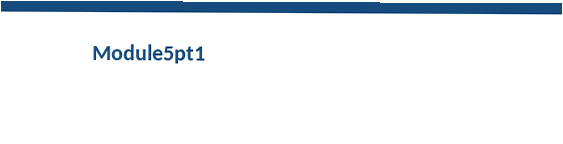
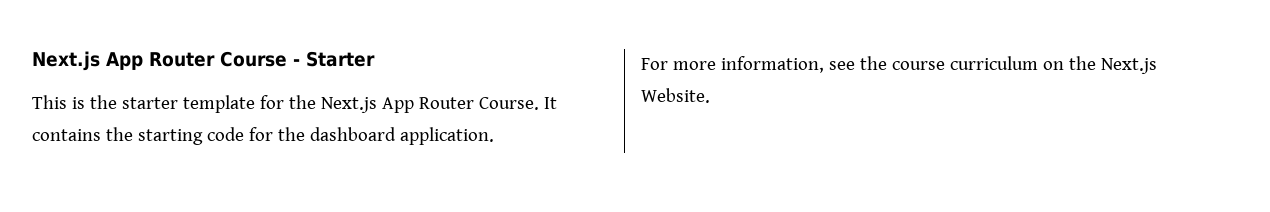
[92,44,206,64] Module5pt1 -> [32,51,375,71] [32,95,557,113] [32,127,494,145] [641,56,1157,74] [641,88,710,103] Next.js App Router Course - Starter // This is the starter template for the Next.js App Router Course. It contains the starting code for the dashboard application. // For more information, see the course curriculum on the Next.js Website.

